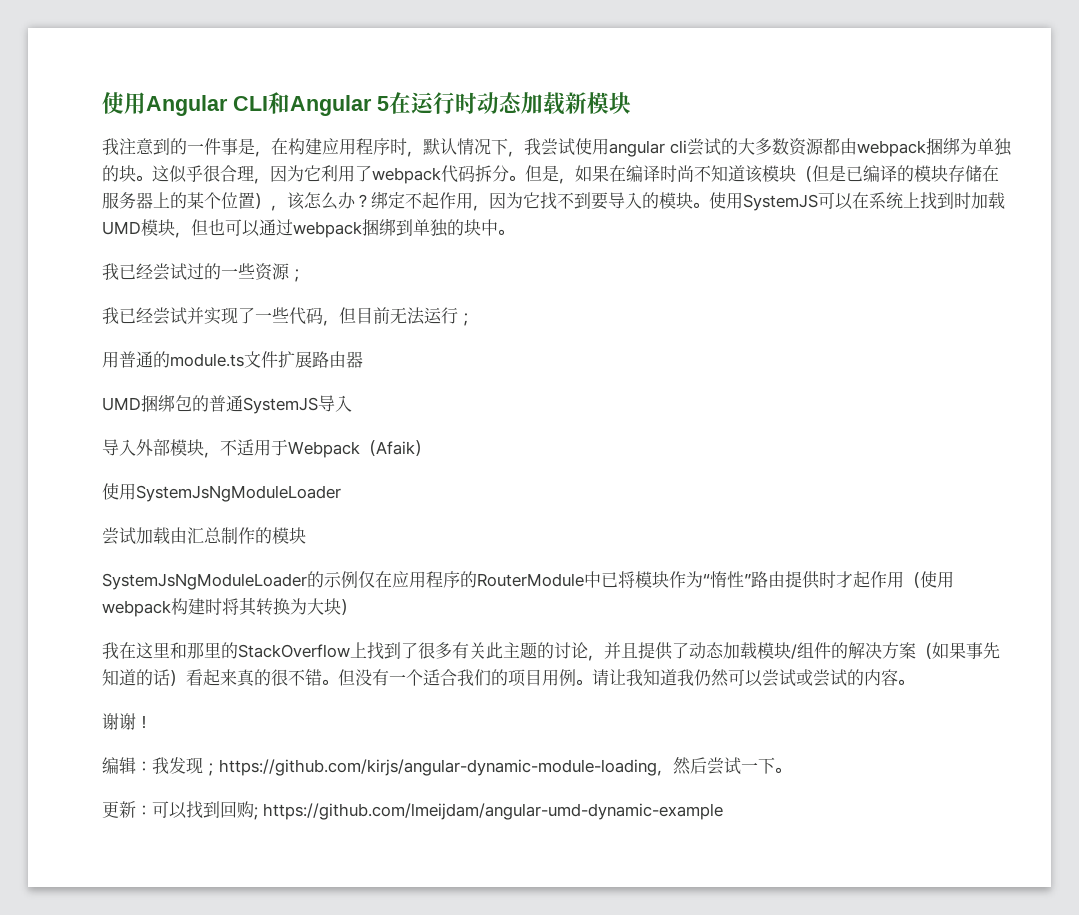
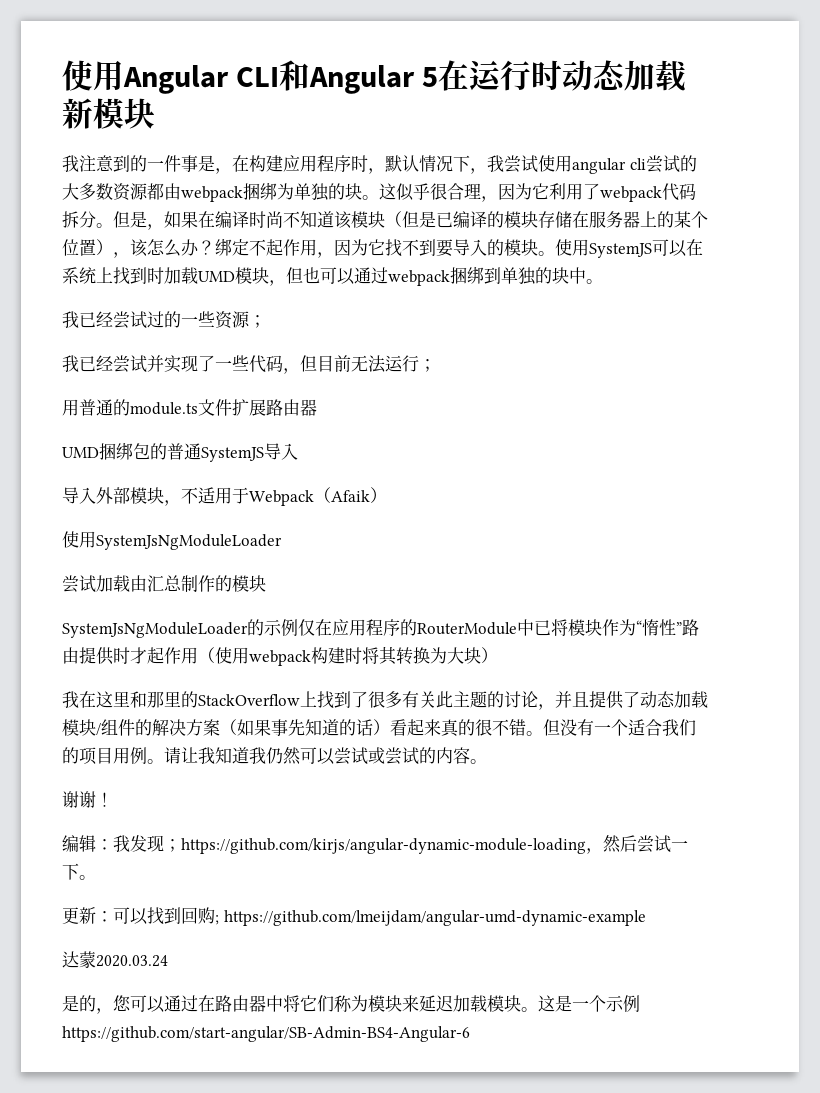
(723, 811) none -> [62,951,168,968] [62,995,640,1014] [62,1026,470,1042] // 达蒙2020.03.24 // 是的，您可以通过在路由器中将它们称为模块来延迟加载模块。这是一个示例https://github.com/start-angular/SB-Admin-BS4-Angular-6

